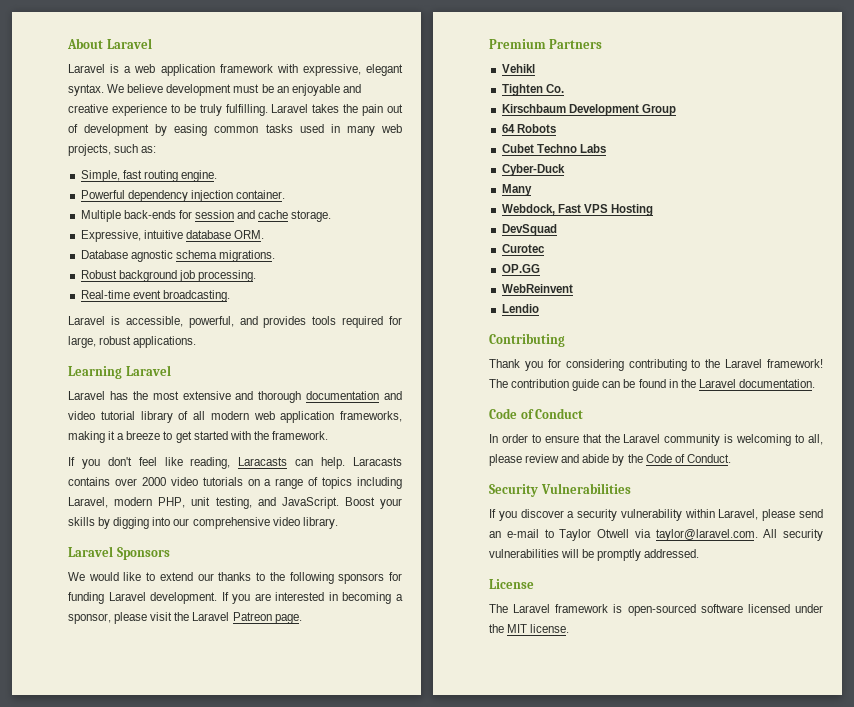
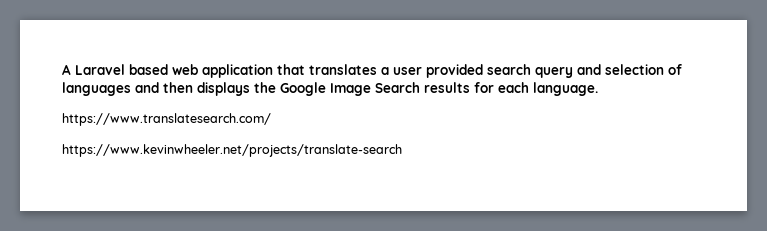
[67,38,152,49] [68,64,403,76] [68,84,361,96] [68,104,403,116] [68,124,402,136] [68,144,157,156] [80,170,217,182] [80,190,285,202] [80,210,332,222] [80,230,264,242] [80,250,275,262] [80,270,256,282] [80,290,230,302] [68,316,402,328] [68,336,197,348] [68,365,171,379] [68,391,402,403] [68,411,402,423] [68,431,328,443] [68,457,402,469] [68,477,402,489] [68,497,402,509] [68,517,338,529] [68,546,170,560] [68,572,402,584] [68,592,403,604] [68,612,302,624] [489,39,603,49] [501,64,535,73] [501,84,564,96] [501,104,676,116] [501,124,556,133] [501,144,606,153] [501,164,565,176] [501,184,532,196] [501,204,653,216] [501,224,557,236] [501,244,545,253] [501,264,540,273] [501,284,573,293] [501,304,539,313] [489,333,565,347] [489,359,823,371] [489,379,815,391] [489,408,584,419] [489,434,823,446] [489,454,731,466] [489,483,631,497] [489,509,823,521] [489,529,823,541] [489,549,700,561] [489,579,534,589] [489,604,823,616] [489,624,570,633] About Laravel // Laravel is a web application framework with expressive, elegant syntax. We believe development must be an enjoyable and creative experience to be truly fulfilling. Laravel takes the pain out of development by easing common tasks used in many web projects, such as: // Simple, fast routing engine. // Powerful dependency injection container. // Multiple back-ends for session and cache storage. // Expressive, intuitive database ORM. // Database agnostic schema migrations. // Robust background job processing. // Real-time event broadcasting. // Laravel is accessible, powerful, and provides tools required for large, robust applications. // Learning Laravel // Laravel has the most extensive and thorough documentation and video tutorial library of all modern web application frameworks, making it a breeze to get started with the framework. // If you don't feel like reading, Laracasts can help. Laracasts contains over 2000 video tutorials on a range of topics including Laravel, modern PHP, unit testing, and JavaScript. Boost your skills by digging into our comprehensive video library. // Laravel Sponsors // We would like to extend our thanks to the following sponsors for funding Laravel development. If you are interested in becoming a sponsor, please visit the Laravel Patreon page. // Premium Partners // Vehikl // Tighten Co. // Kirschbaum Development Group // 64 Robots // Cubet Techno Labs // Cyber-Duck // Many // Webdock, Fast VPS Hosting // DevSquad // Curotec // OP.GG // WebReinvent // Lendio // Contributing // Thank you for considering contributing to the Laravel framework! The contribution guide can be found in the Laravel documentation. // Code of Conduct // In order to ensure that the Laravel community is welcoming to all, please review and abide by the Code of Conduct. // Security Vulnerabilities // If you discover a security vulnerability within Laravel, please send an e-mail to Taylor Otwell via taylor@laravel.com. All security vulnerabilities will be promptly addressed. // License // The Laravel framework is open-sourced software licensed under the MIT license. -> [62,64,682,78] [62,82,598,96] [62,113,271,126] [62,144,402,157] A Laravel based web application that translates a user provided search query and selection of languages and then displays the Google Image Search results for each language. // https://www.translatesearch.com/ // https://www.kevinwheeler.net/projects/translate-search

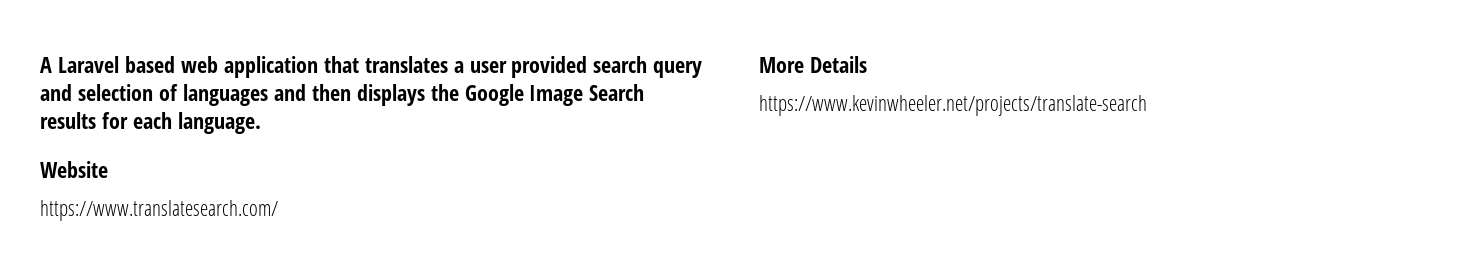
(598, 89) none -> [40,161,108,178] // Website
(271, 119) none -> [759,56,867,73] // More Details

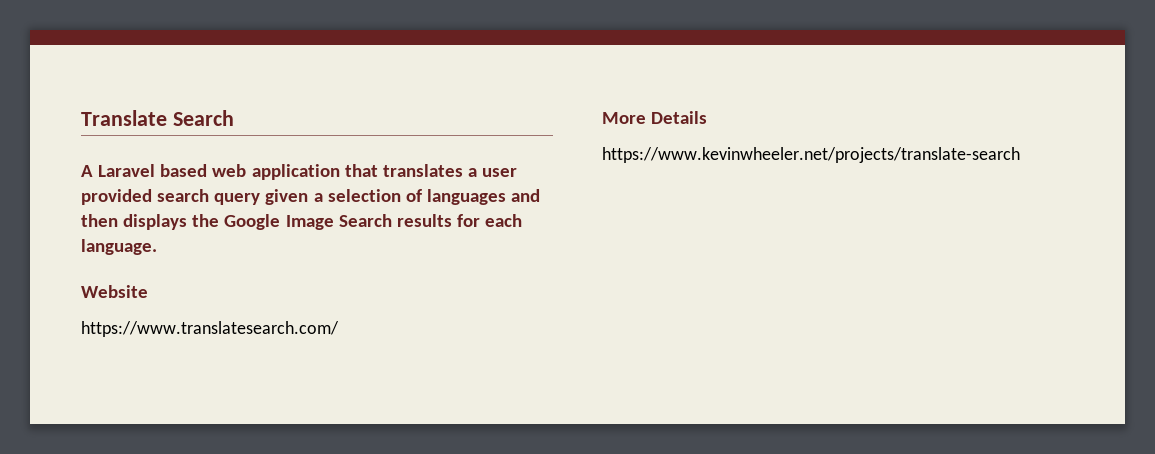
(40, 65) none -> [81,110,234,126] Translate Search //
[40,84,72,101] and -> [265,189,323,205] given a

